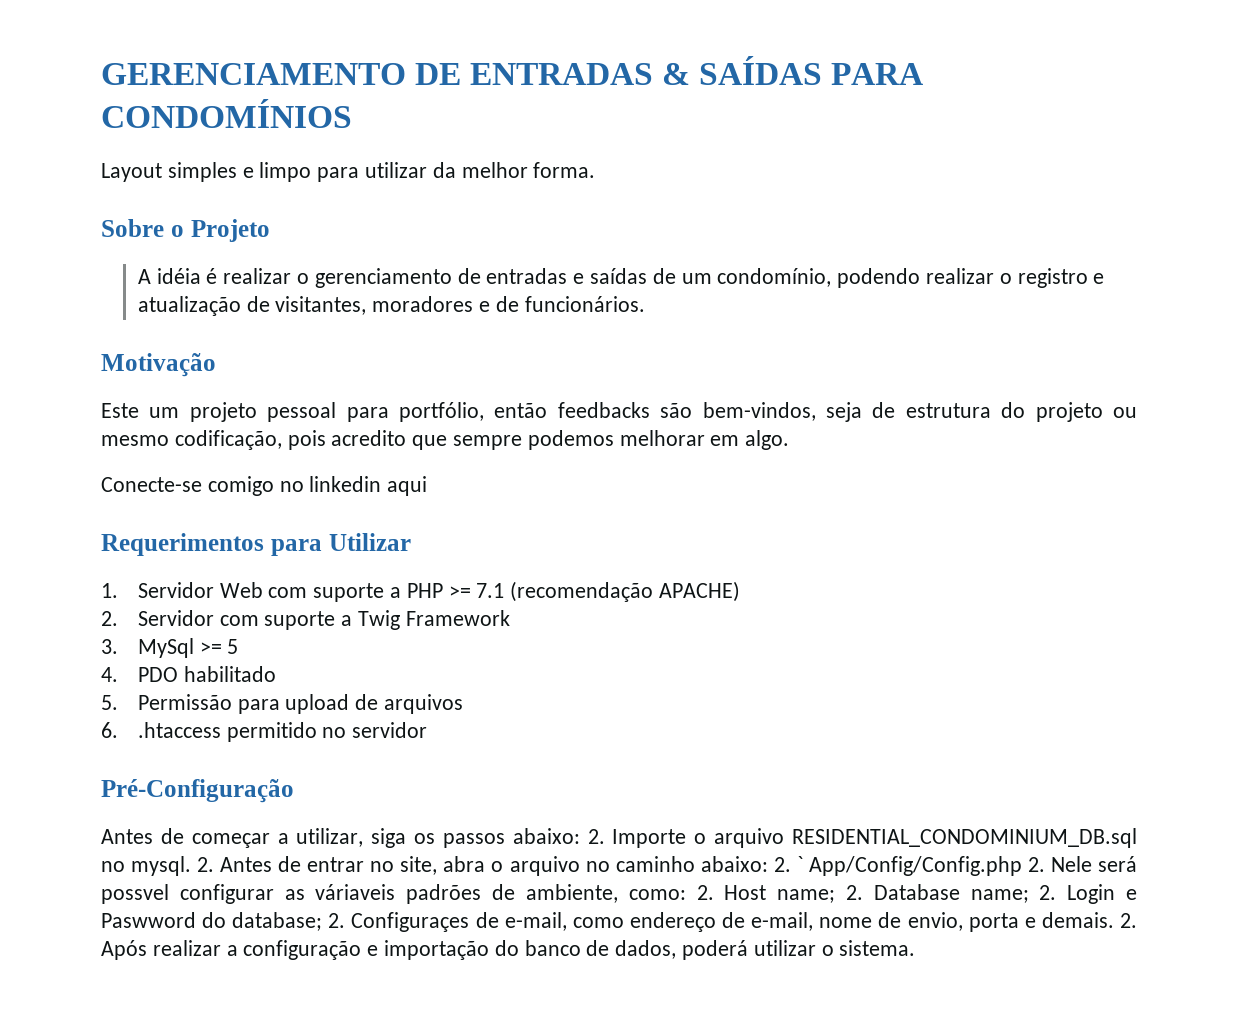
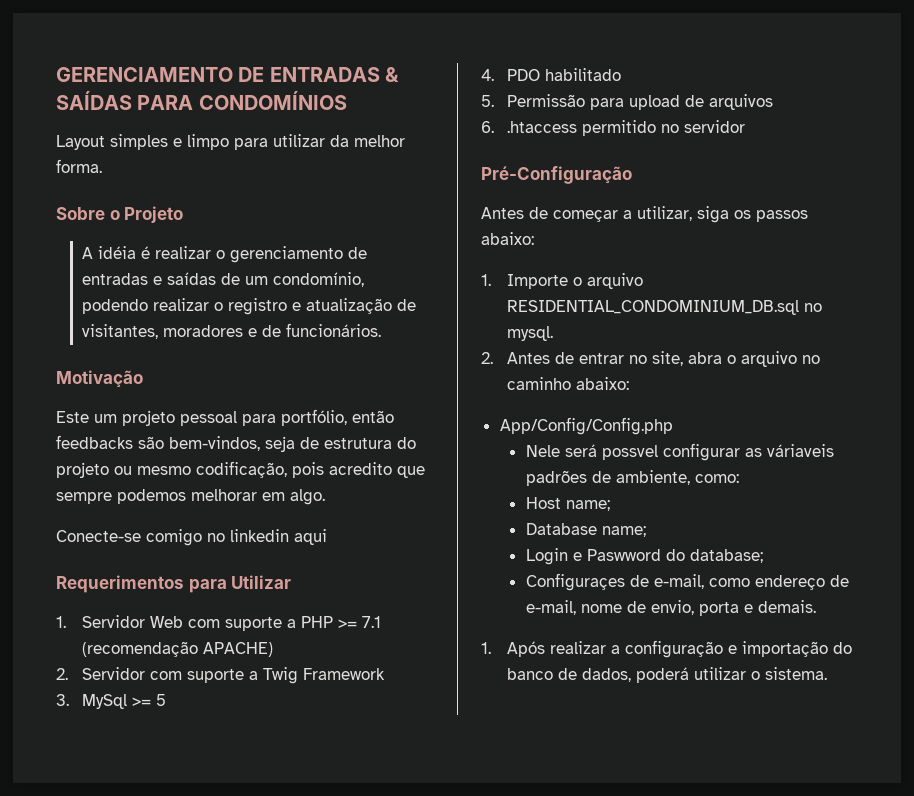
[587,829,605,844] 2. -> [481,274,491,286] // 1.
(192, 866) none -> (553, 333) //
[773,856,803,872] 2. ` -> (629, 383) //
[1027,857,1045,872] 2. -> (673, 426) //
[696,885,714,900] 2. -> (739, 478) //
[845,885,863,900] 2. -> (610, 505) //
[1039,885,1057,900] 2. -> (646, 531) //
[328,913,346,928] 2. -> (763, 556) //
[1120,913,1137,928] 2. -> [481,642,491,654] // 1.

